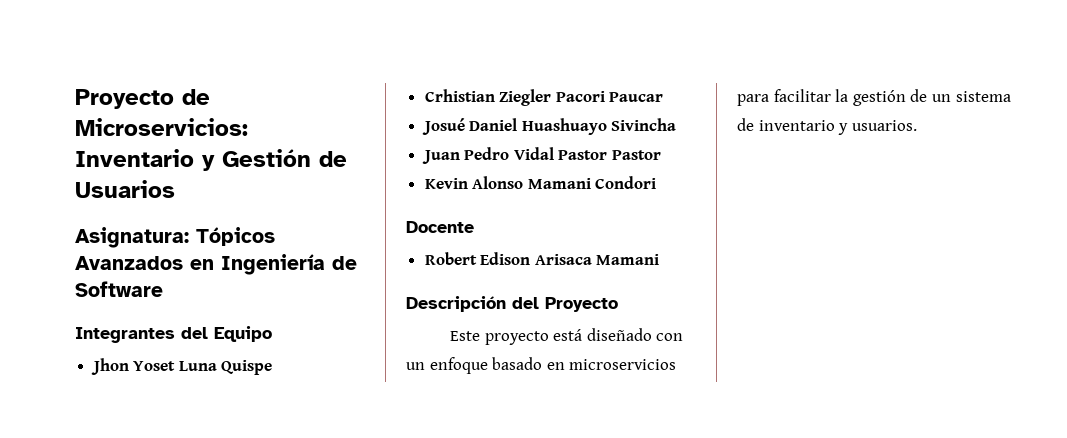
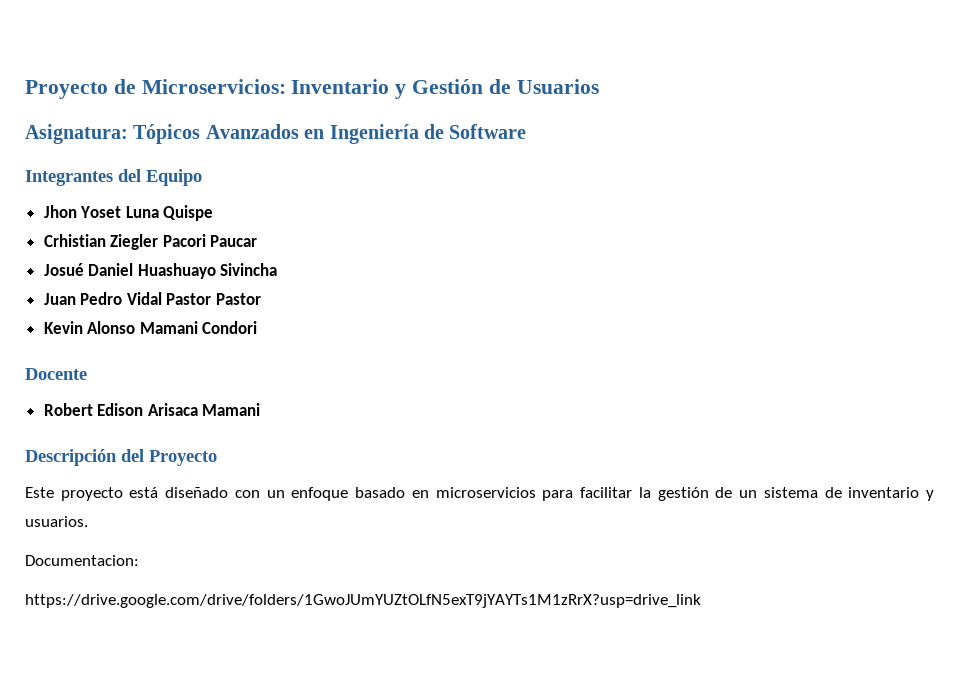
(917, 125) none -> [25,555,139,566] [25,594,701,608] // Documentacion: // https://drive.google.com/drive/folders/1GwoJUmYUZtOLfN5exT9jYAYTs1M1zRrX?usp=drive_link

